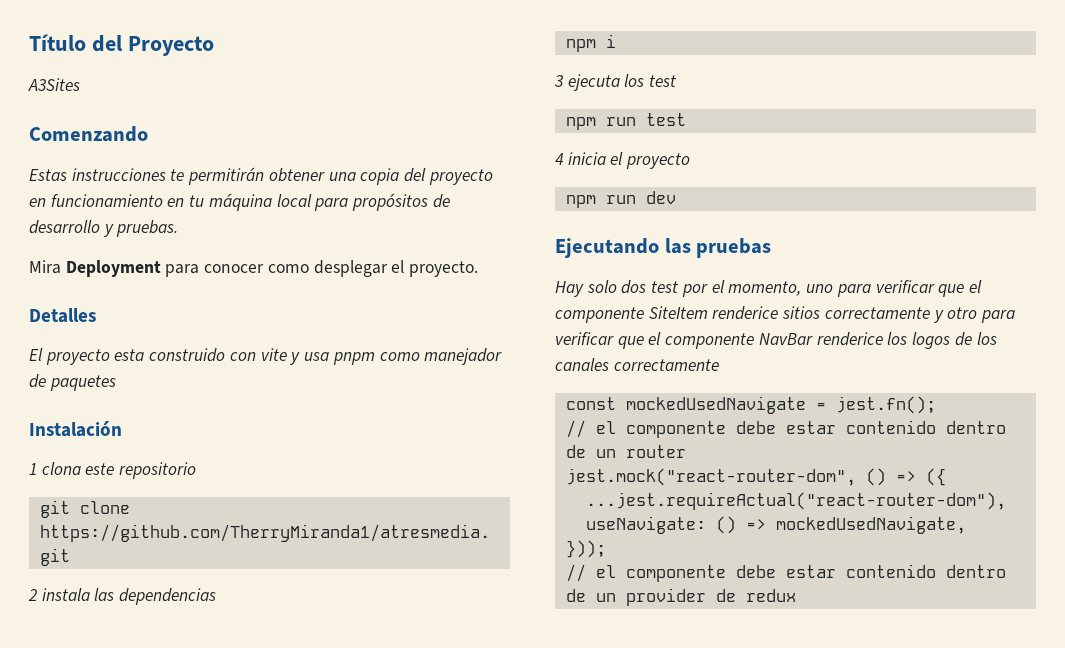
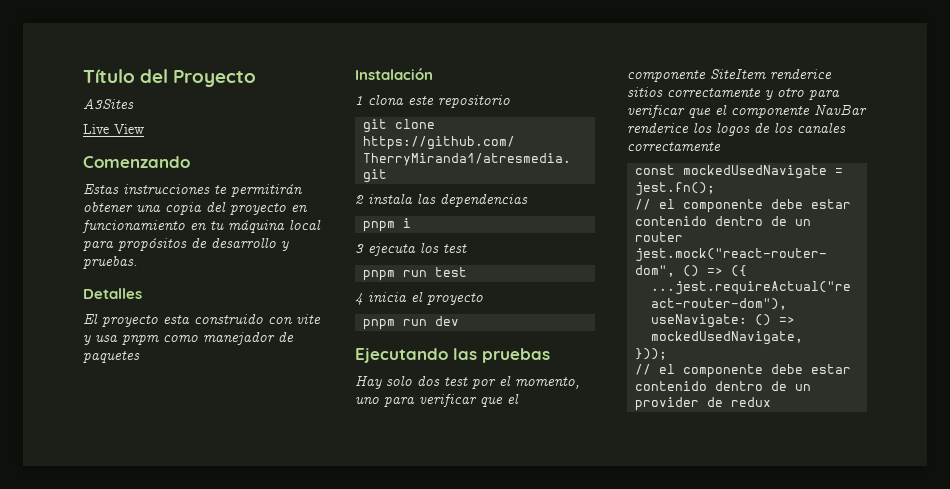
(80, 84) none -> [83,124,144,134] // Live View
[29,260,479,277] // Mira Deployment para conocer como desplegar el proyecto. -> (138, 262) none
[565,39,596,52] npm -> [363,221,396,232] pnpm
[565,117,596,130] npm -> [363,270,396,281] pnpm
[565,195,596,208] npm -> [363,319,396,330] pnpm

